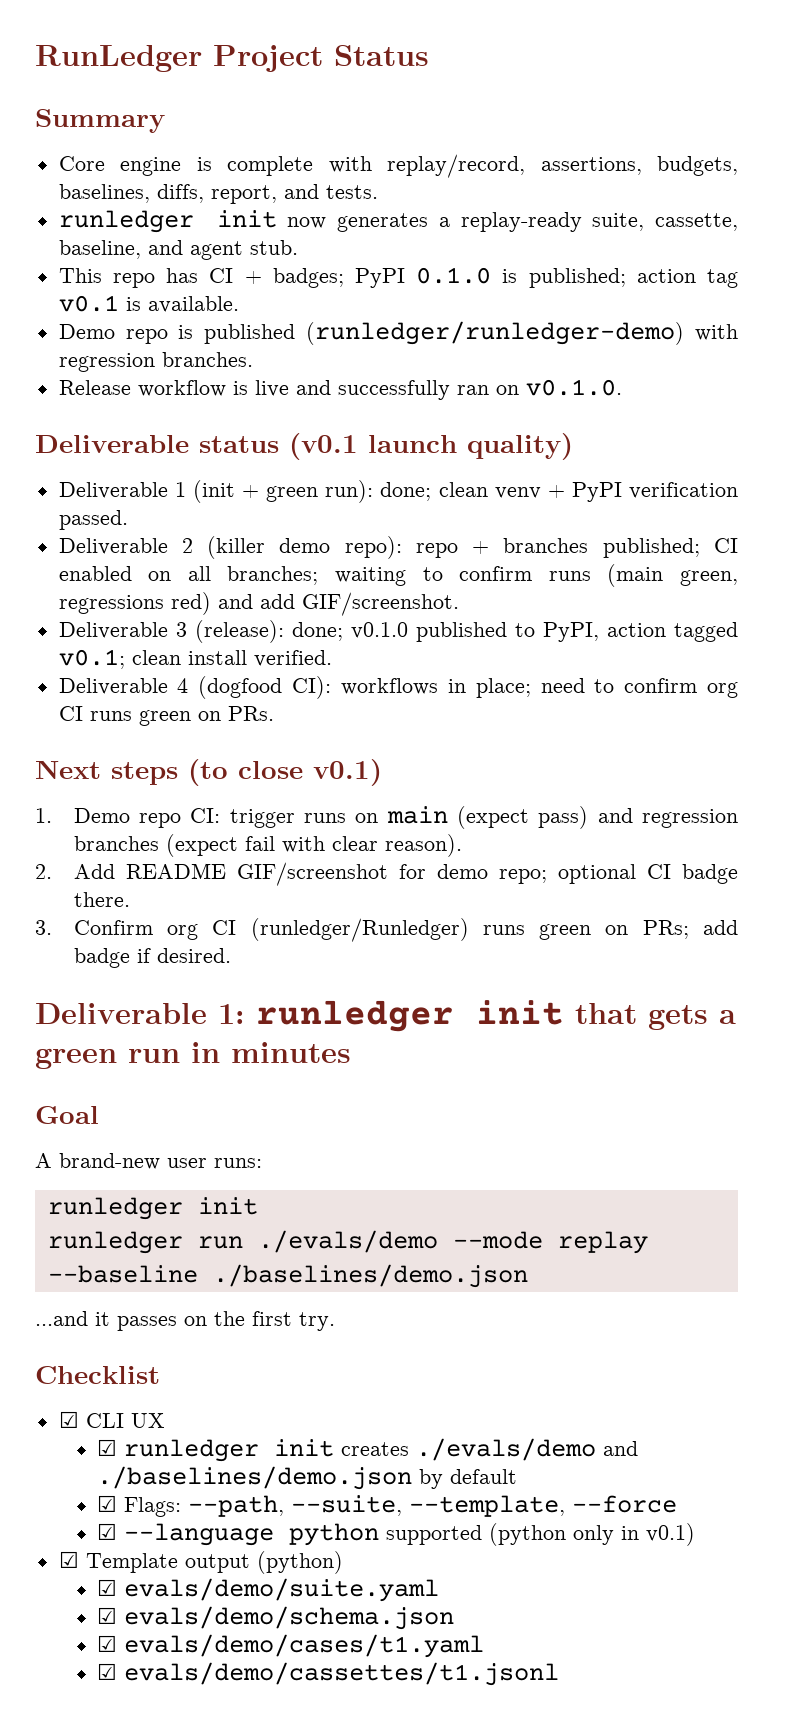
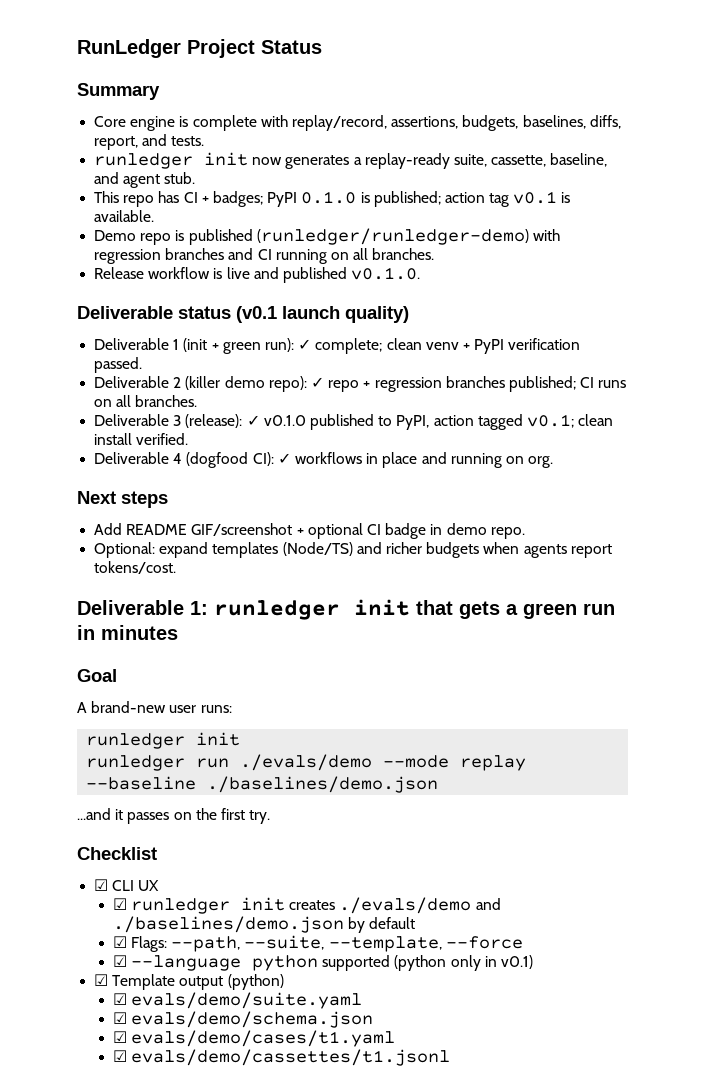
(155, 362) none -> [165,248,369,264] branches and CI running on all
[337,380,519,400] successfully ran on -> [282,267,347,283] published
[380,482,432,501] done; -> [298,338,383,354] ✓ complete;
(402, 547) none -> [310,377,324,388] ✓
(490, 547) none -> [374,377,442,392] regression
[58,564,738,587] [58,592,459,616] enabled on all branches; waiting to confirm runs (main green, regressions red) and add GIF/screenshot. -> [598,380,627,388] [94,395,198,407] runs on all branches.
[291,622,343,641] done; -> [246,415,260,426] ✓
(332, 687) none -> [277,453,291,464] ✓
[475,678,738,698] [58,706,274,726] [35,759,382,786] [35,806,738,829] [73,834,462,857] [35,862,738,886] [73,892,130,907] [35,918,738,942] [73,948,231,968] place; need to confirm org CI runs green on PRs. // Next steps (to close v0.1) // 1. Demo repo CI: trigger runs on main (expect pass) and regression branches (expect fail with clear reason). // 2. Add README GIF/screenshot for demo repo; optional CI badge there. // 3. Confirm org CI (runledger/Runledger) runs green on PRs; add badge if desired. -> [382,452,554,468] [77,491,168,508] [94,523,525,539] [94,542,612,558] [94,561,177,574] place and running on org. // Next steps // Add README GIF/screenshot + optional CI badge in demo repo. // Optional: expand templates (Node/TS) and richer budgets when agents report tokens/cost.

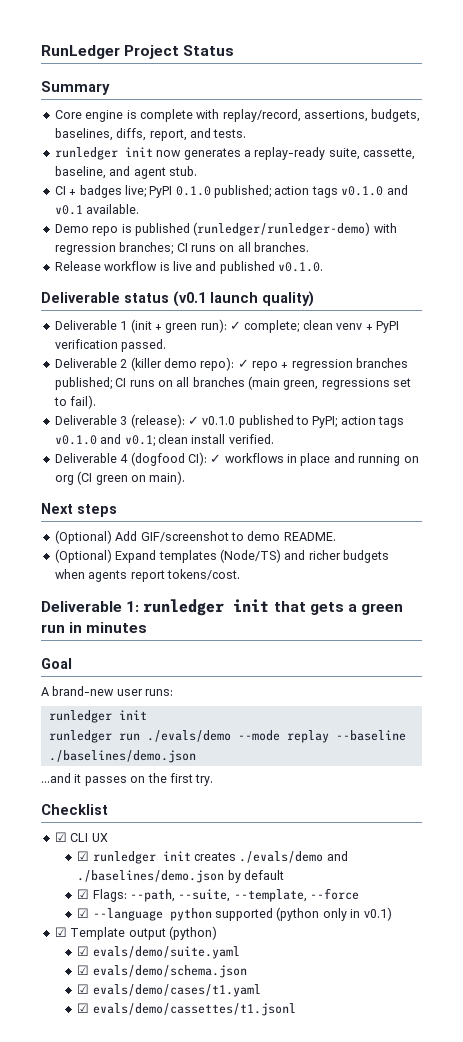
[94,191,263,207] This repo has CI + badges; -> [54,185,146,198] CI + badges live;
[360,192,370,203] is -> (211, 191) none
[489,191,571,207] tag v0.1 is -> [311,185,408,198] [54,205,83,215] tags v0.1.0 and v0.1
[165,248,327,264] branches and CI running -> [119,242,216,255] branches; CI runs
[135,395,198,407] branches. -> [192,376,412,390] [53,395,97,409] branches (main green, regressions set to fail).
[396,414,523,430] PyPI, action tagged -> [312,416,405,428] [54,434,122,445] PyPI; action tags v0.1.0 and
[528,456,554,468] [77,491,168,508] [94,523,525,539] [94,542,209,558] org. // Next steps // Add README GIF/screenshot + optional CI badge in demo repo. // Optional: expand -> [54,471,186,485] [41,503,117,517] [54,530,336,544] [54,549,157,563] org (CI green on main). // Next steps // (Optional) Add GIF/screenshot to demo README. // (Optional) Expand

